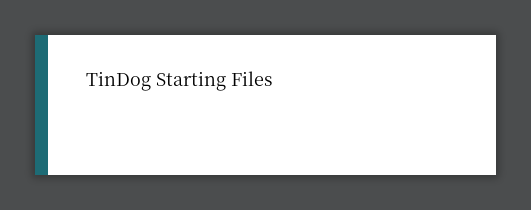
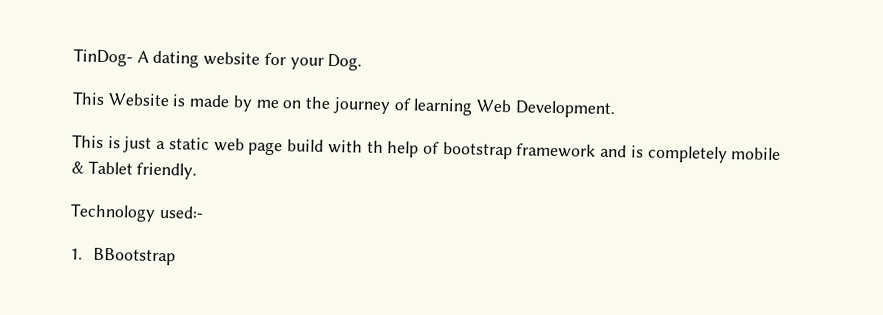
[86,71,273,91] TinDog Starting Files -> [73,48,363,71] [72,91,616,119] [72,134,782,164] [71,160,198,180] [70,203,204,222] [70,247,177,266] TinDog- A dating website for your Dog. // This Website is made by me on the journey of learning Web Development. // This is just a static web page build with th help of bootstrap framework and is completely mobile & Tablet friendly. // Technology used:- // 1. BBootstrap

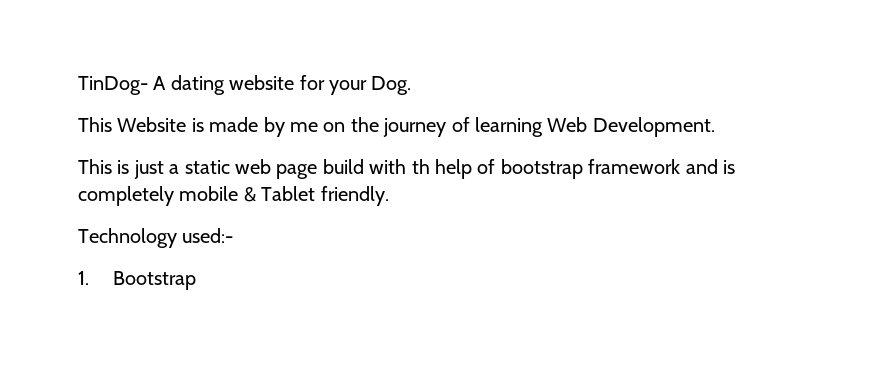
[93,247,177,266] BBootstrap -> [113,271,197,290] Bootstrap

